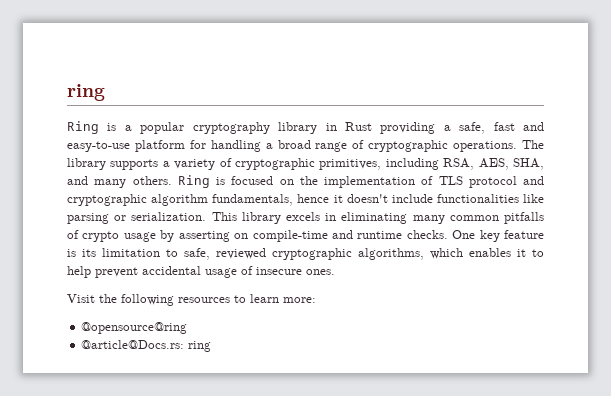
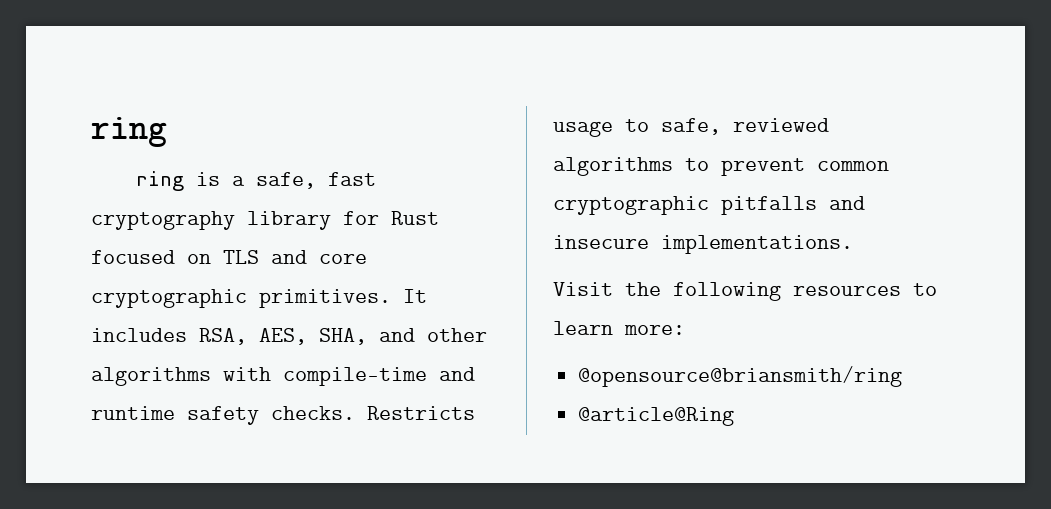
[67,121,99,134] Ring -> [135,171,184,191] ring
[140,122,545,134] [67,140,544,152] [67,158,544,170] [67,175,544,188] [67,194,544,206] [67,212,544,224] [67,230,545,242] [67,248,544,260] [67,266,335,278] popular cryptography library in Rust providing a safe, fast and easy-to-use platform for handling a broad range of cryptographic operations. The library supports a variety of cryptographic primitives, including RSA, AES, SHA, and many others. Ring is focused on the implementation of TLS protocol and cryptographic algorithm fundamentals, hence it doesn't include functionalities like parsing or serialization. This library excels in eliminating many common pitfalls of crypto usage by asserting on compile-time and runtime checks. One key feature is its limitation to safe, reviewed cryptographic algorithms, which enables it to help prevent accidental usage of insecure ones. -> [255,172,376,189] [91,211,439,230] [91,250,367,264] [91,289,427,308] [91,328,487,345] [91,367,475,386] [91,406,475,425] [553,118,829,137] [553,157,889,176] [553,196,865,215] [553,235,853,254] safe, fast cryptography library for Rust focused on TLS and core cryptographic primitives. It includes RSA, AES, SHA, and other algorithms with compile-time and runtime safety checks. Restricts usage to safe, reviewed algorithms to prevent common cryptographic pitfalls and insecure implementations.
[81,322,188,334] [81,340,212,352] @opensource@ring // @article@Docs.rs: ring -> [578,366,903,387] [578,407,735,426] @opensource@briansmith/ring // @article@Ring

